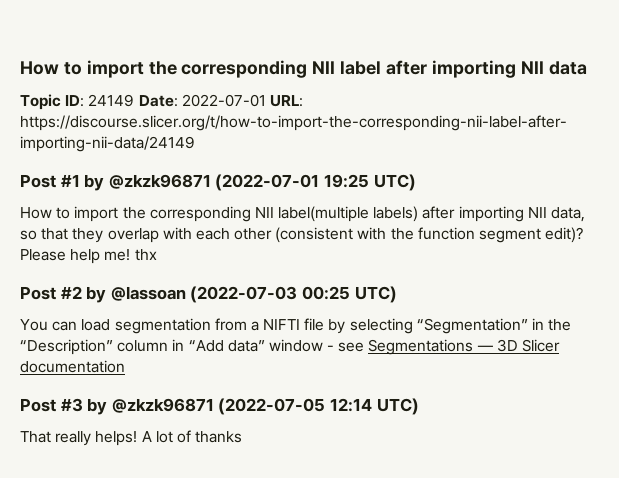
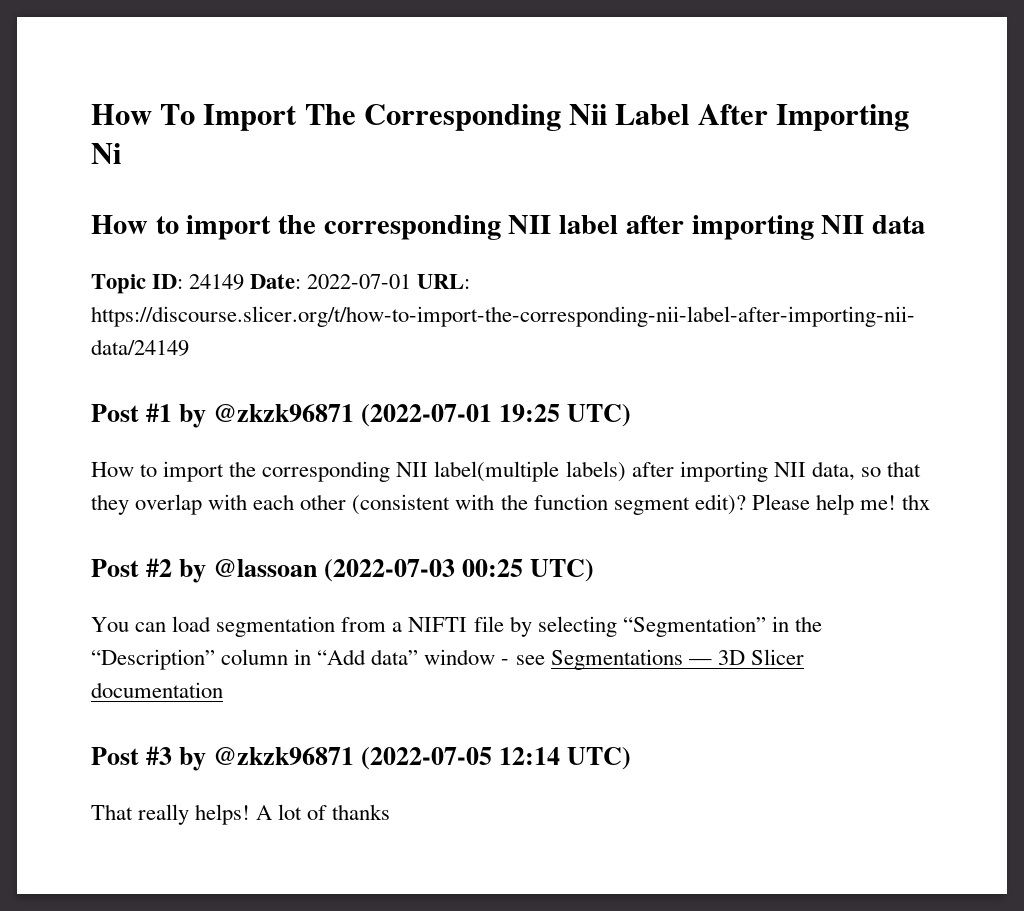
[20,61,59,75] How -> [91,104,909,131] [91,143,121,164] [91,215,148,234] How To Import The Corresponding Nii Label After Importing Ni // How

